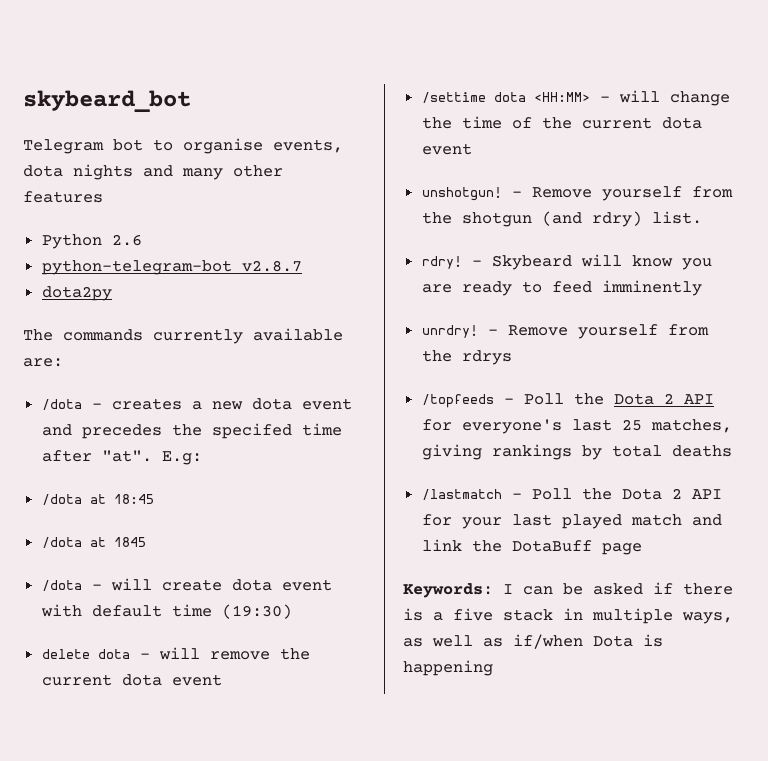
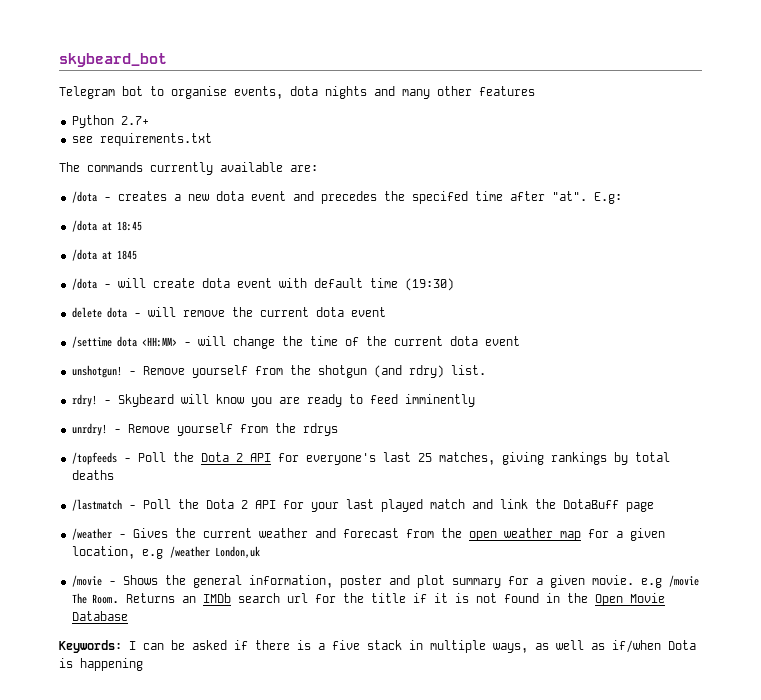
[111,234,142,246] [41,260,302,275] [41,286,112,301] 2.6 // python-telegram-bot v2.8.7 // dota2py -> [120,116,149,125] [71,133,212,146] 2.7+ // see requirements.txt
(642, 549) none -> [71,528,665,541] [71,546,260,559] [71,575,699,588] [71,593,665,606] [71,611,128,621] // /weather - Gives the current weather and forecast from the open weather map for a given location, e.g /weather London,uk // /movie - Shows the general information, poster and plot summary for a given movie. e.g /movie The Room. Returns an IMDb search url for the title if it is not found in the Open Movie Database

